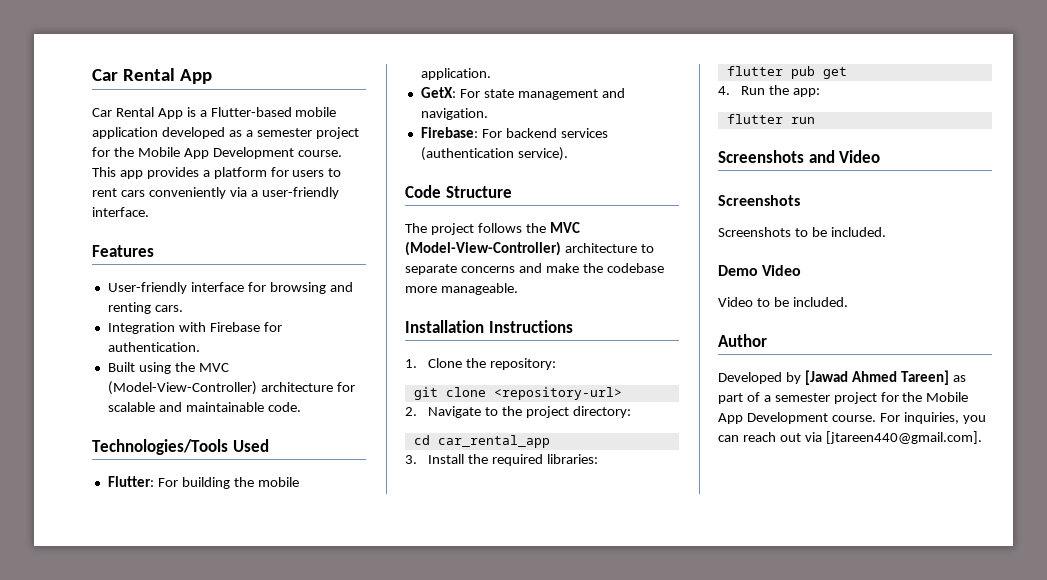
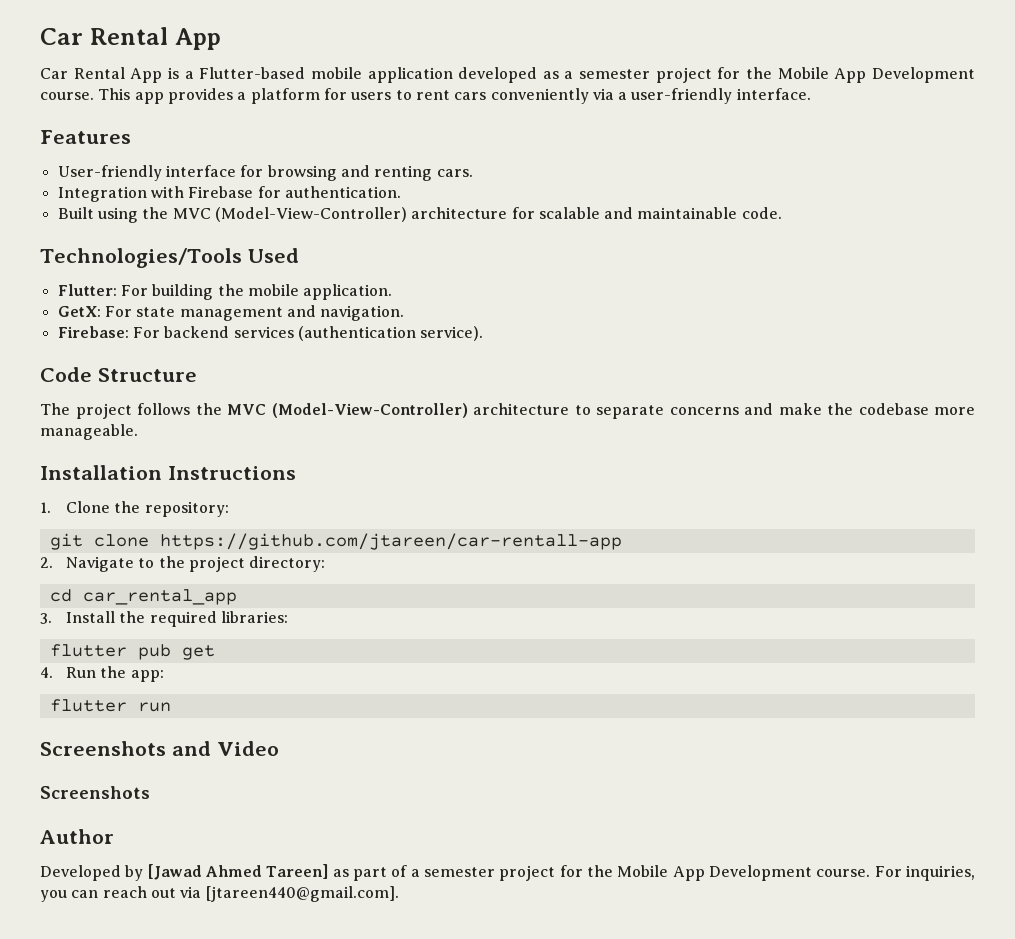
[493,387,622,400] <repository-url> -> [159,533,622,550] https://github.com/jtareen/car-rentall-app
[718,227,886,237] [718,265,802,276] [718,297,848,307] // Screenshots to be included. // Demo Video // Video to be included. -> (150, 792) none

